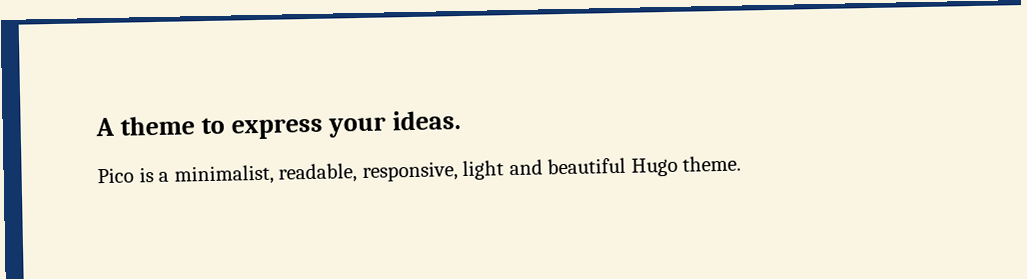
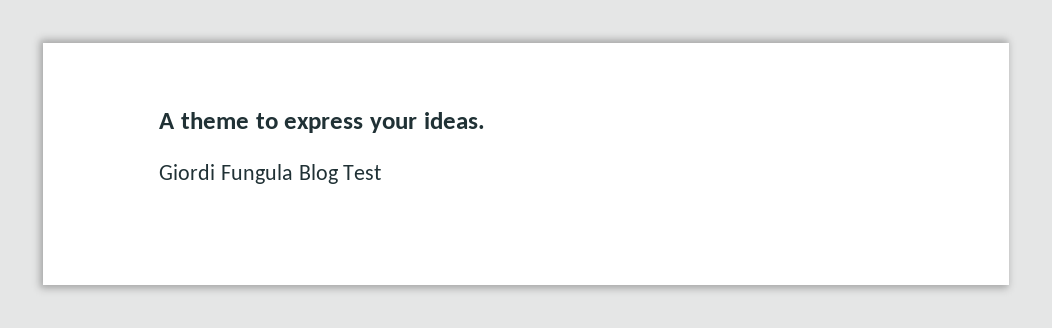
[97,155,742,186] Pico is a minimalist, readable, responsive, light and beautiful Hugo theme. -> [159,164,382,184] Giordi Fungula Blog Test

